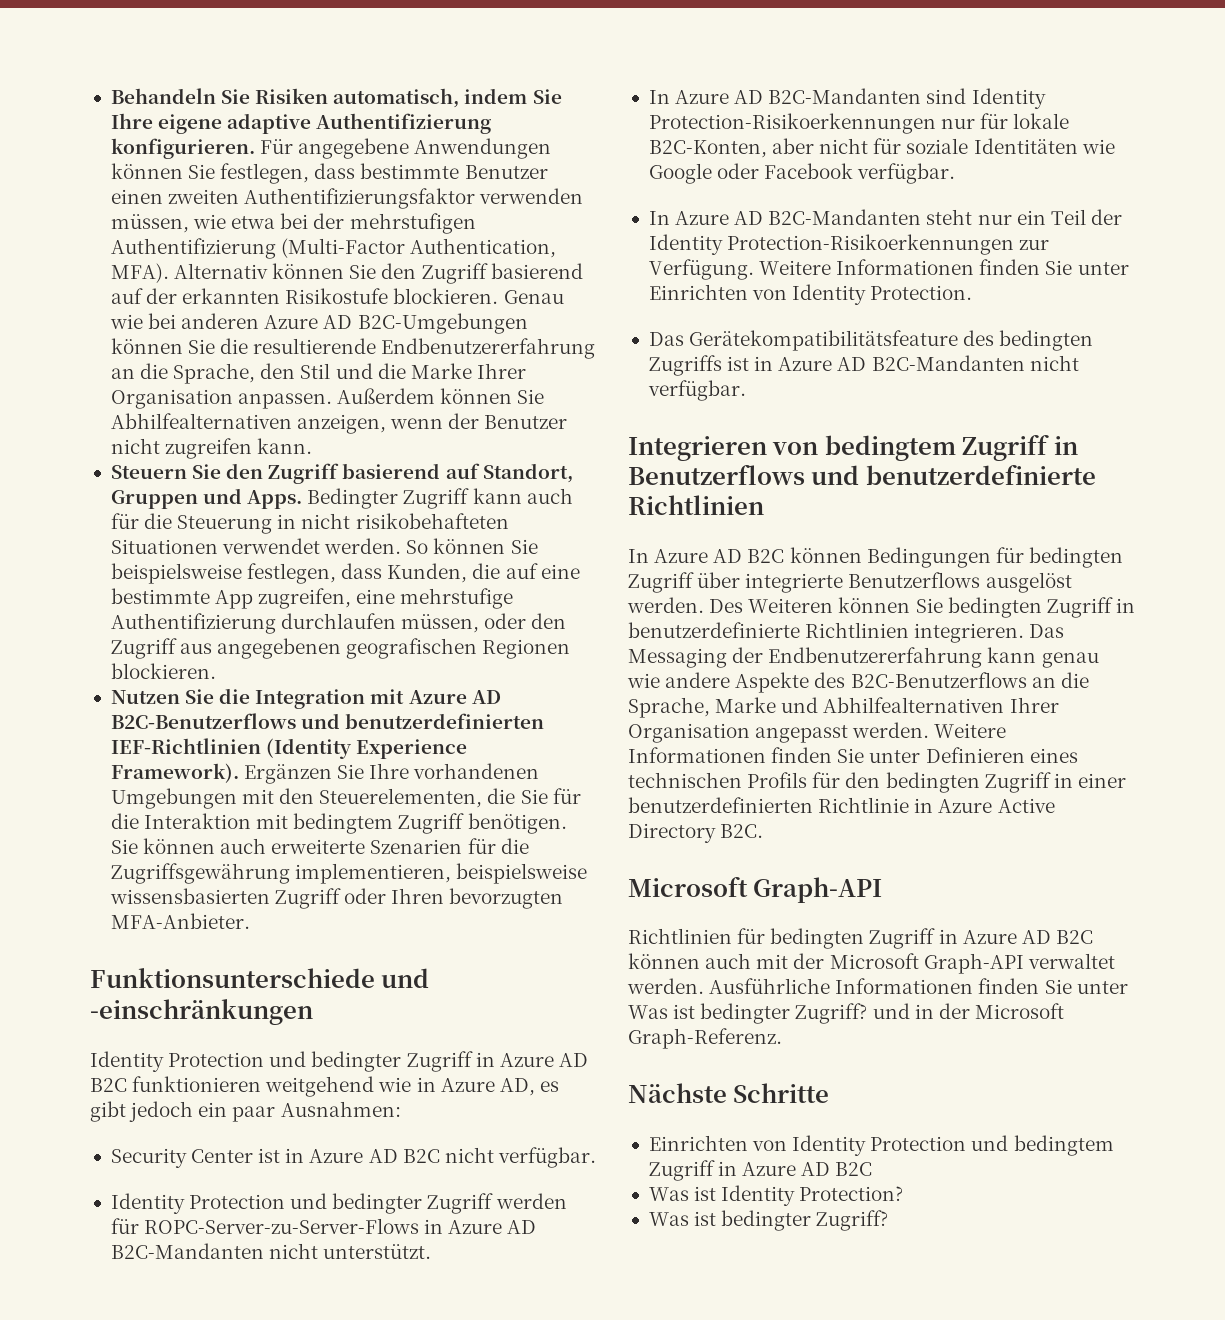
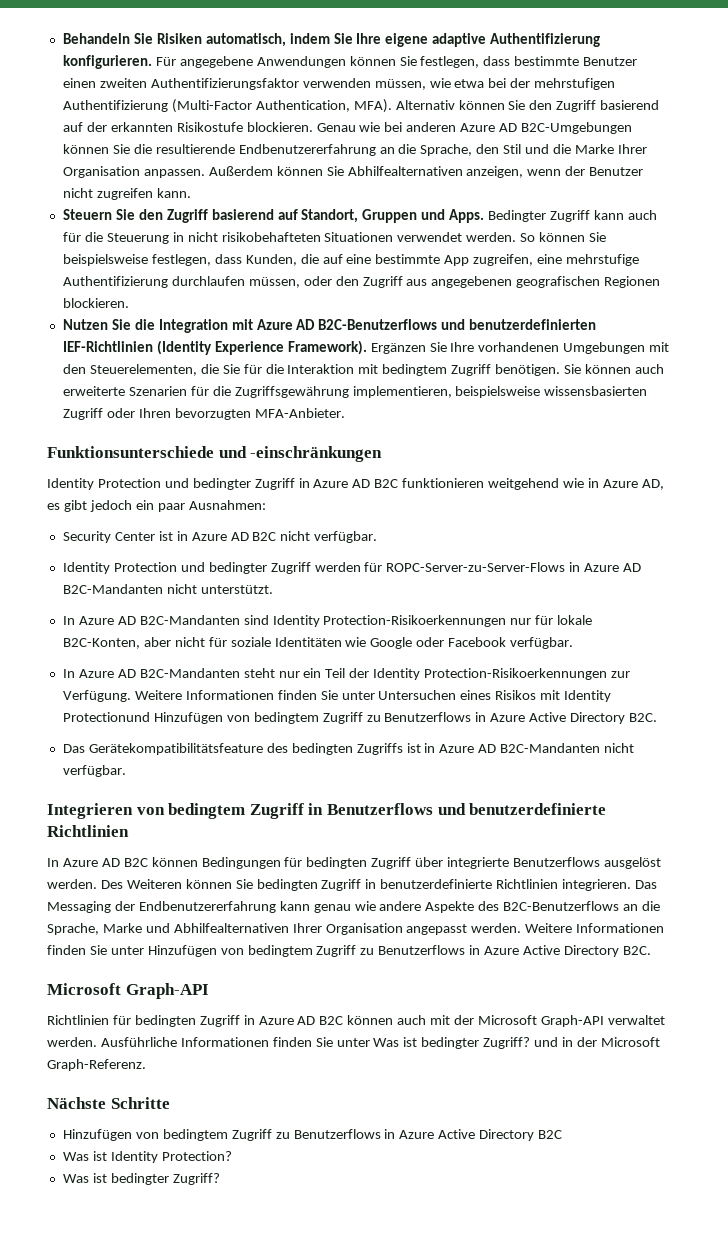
[648,284,973,305] Einrichten von Identity Protection. -> [378,690,612,702] [62,712,658,724] Untersuchen eines Risikos mit Identity Protectionund Hinzufügen von bedingtem Zugriff zu Benutzerflows in Azure Active Directory B2C.
[925,747,1078,763] [628,772,1126,793] [628,797,910,813] Definieren eines technischen Profils für den bedingten Zugriff in einer benutzerdefinierten Richtlinie -> [147,945,466,957] Hinzufügen von bedingtem Zugriff zu Benutzerflows
[648,1135,1114,1156] [648,1160,831,1181] Einrichten von Identity Protection und bedingtem Zugriff in Azure AD -> [62,1129,535,1141] Hinzufügen von bedingtem Zugriff zu Benutzerflows in Azure Active Directory

